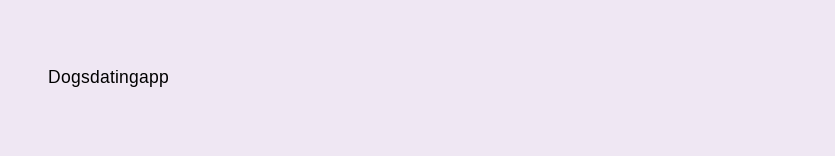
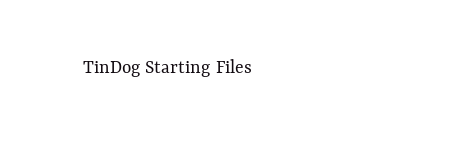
[48,70,169,87] Dogsdatingapp -> [83,59,252,77] TinDog Starting Files

